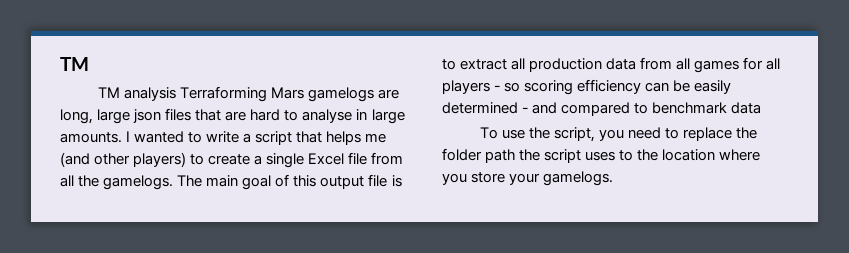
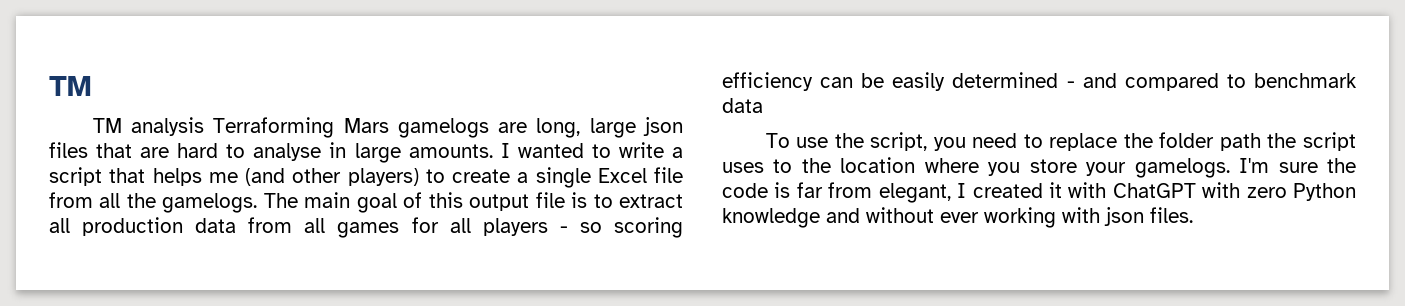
(614, 178) none -> [1239,158,1356,173] [722,182,1356,203] [722,207,1193,228] I'm sure the code is far from elegant, I created it with ChatGPT with zero Python knowledge and without ever working with json files.

